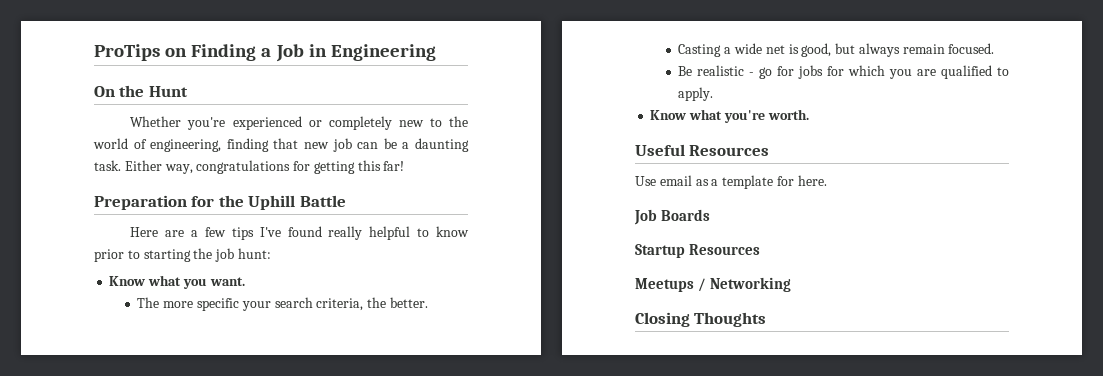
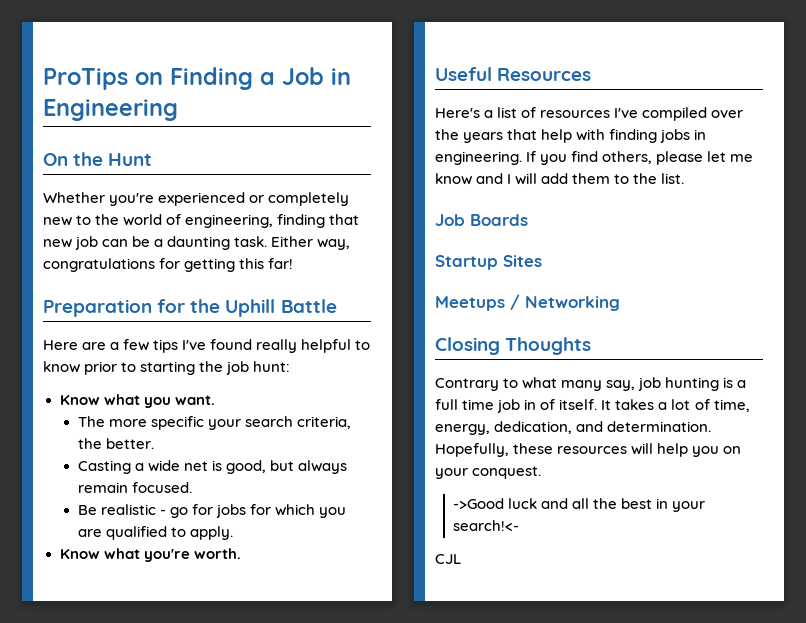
[635,175,827,189] Use email as a template for here. -> [435,107,744,121] [435,129,707,143] [435,151,754,165] [435,173,685,185] Here's a list of resources I've compiled over the years that help with finding jobs in engineering. If you find others, please let me know and I will add them to the list.
[689,244,761,255] Resources -> [503,255,542,267] Sites
(767, 319) none -> [435,377,747,391] [435,399,750,413] [435,421,712,435] [435,443,742,457] [435,466,542,479] [453,498,706,512] [453,520,520,531] [435,554,461,564] // Contrary to what many say, job hunting is a full time job in of itself. It takes a lot of time, energy, dedication, and determination. Hopefully, these resources will help you on your conquest. // ->Good luck and all the best in your search!<- // CJL

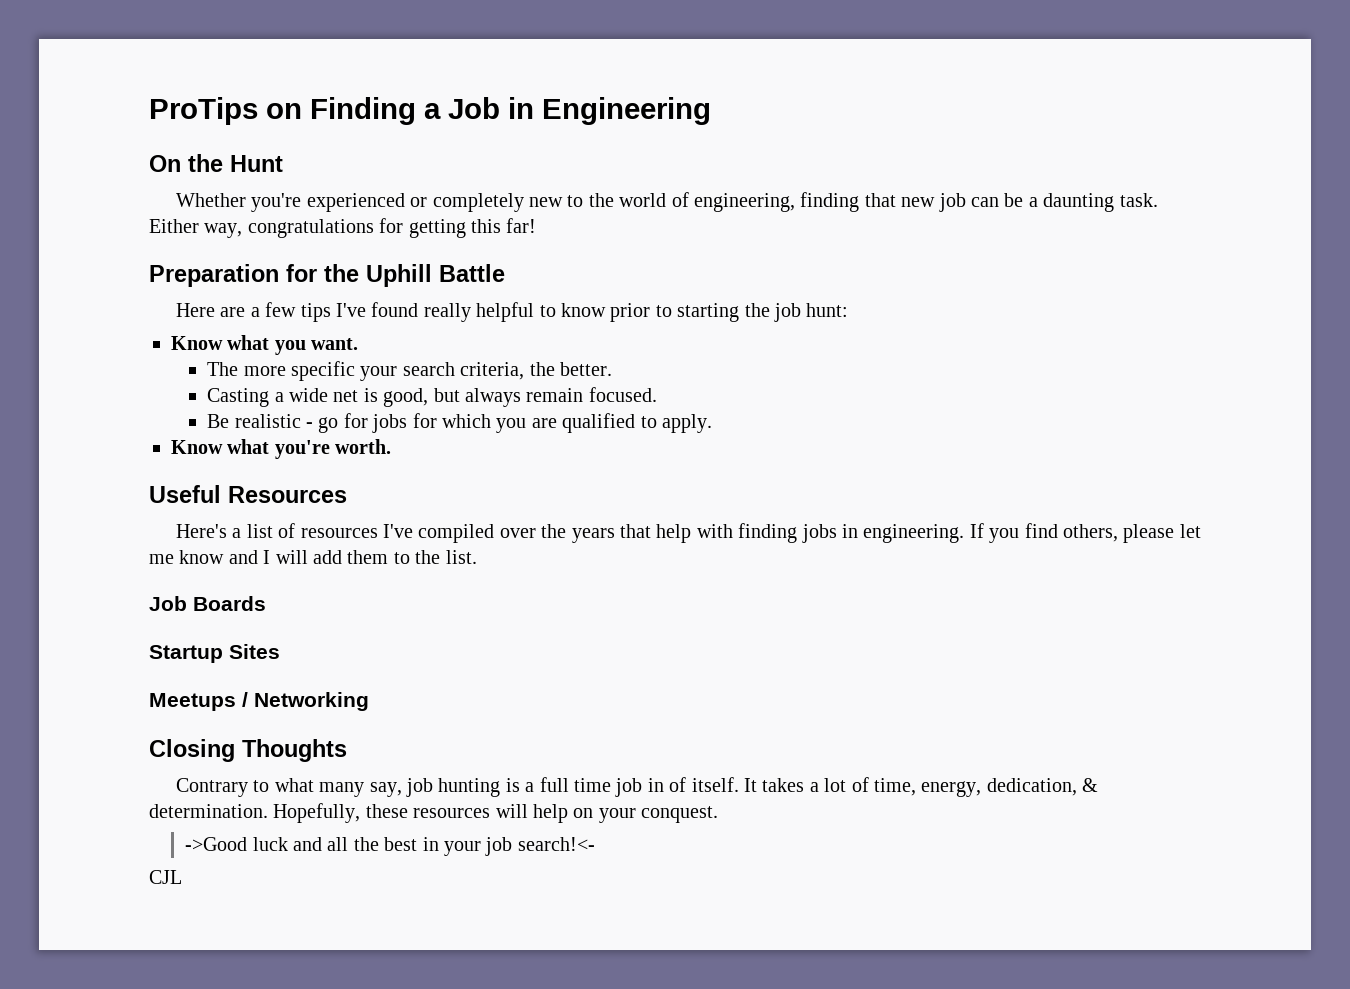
[576,421,604,432] and -> [1082,778,1099,792] &
[692,446,720,457] you -> (568, 813) none
(706, 506) none -> [485,837,513,856] job

